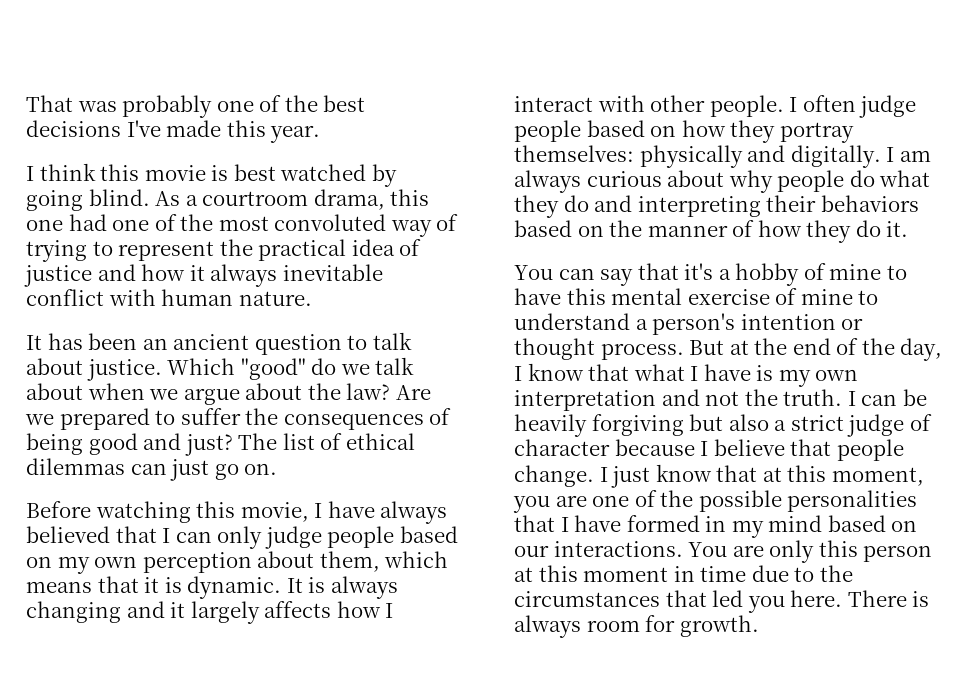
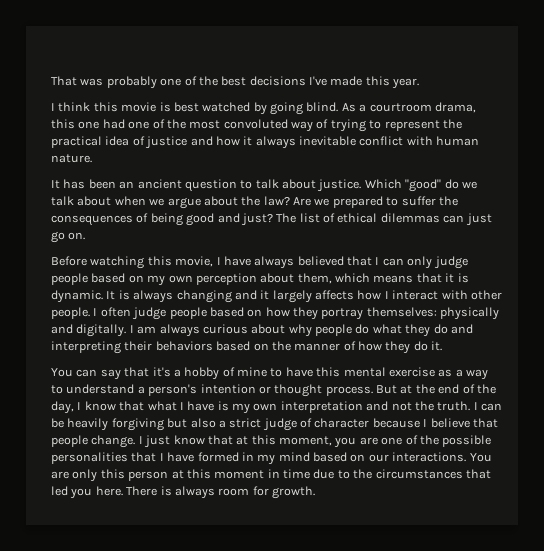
[775,288,853,305] of mine -> [438,369,488,380] as a way

